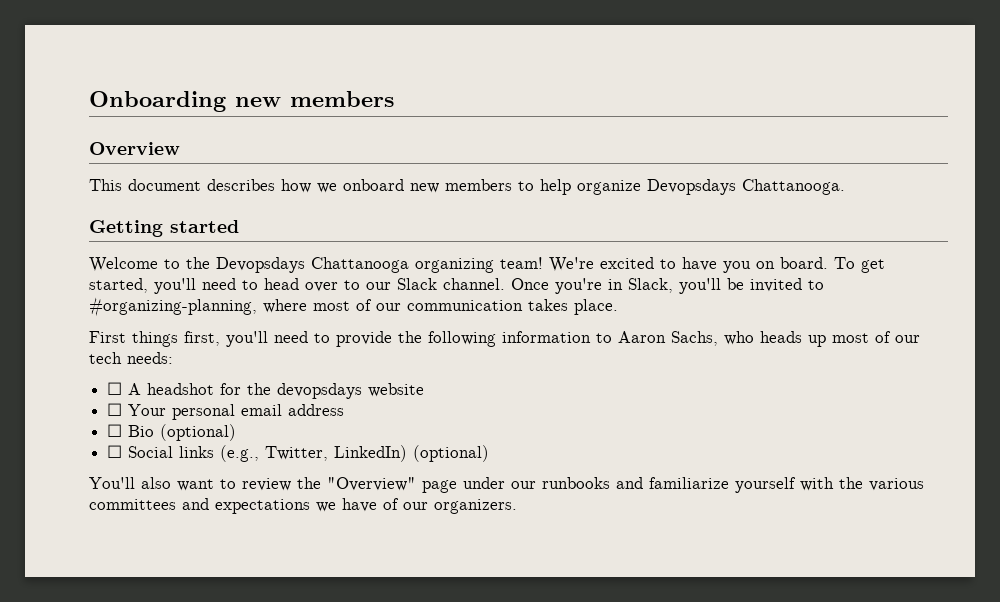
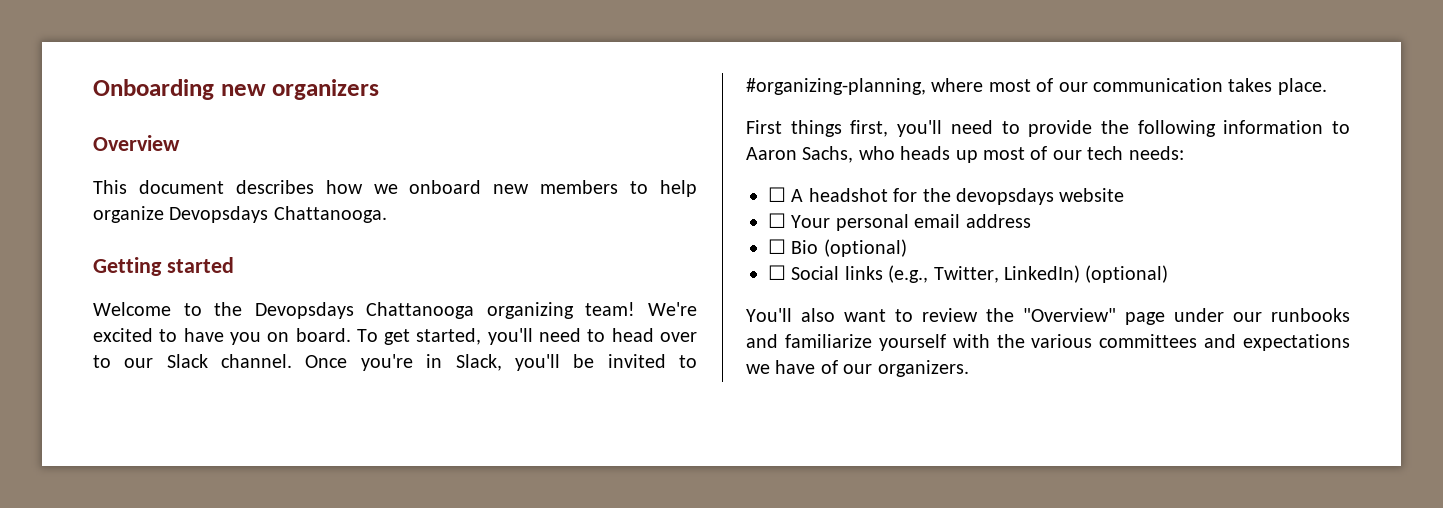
[290,91,394,107] members -> [272,79,380,100] organizers

